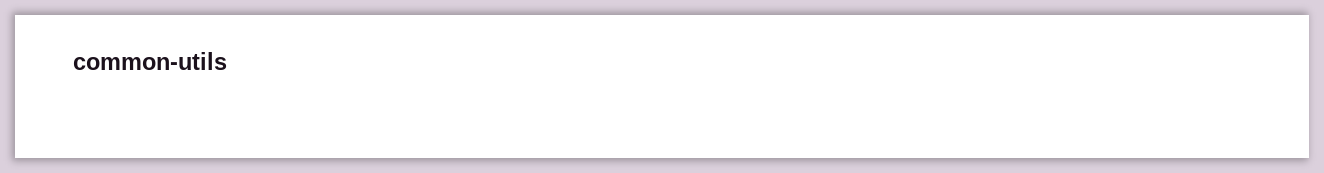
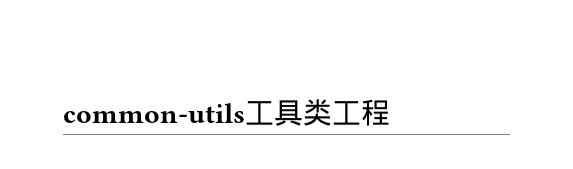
(227, 61) none -> [245,99,390,126] 工具类工程

